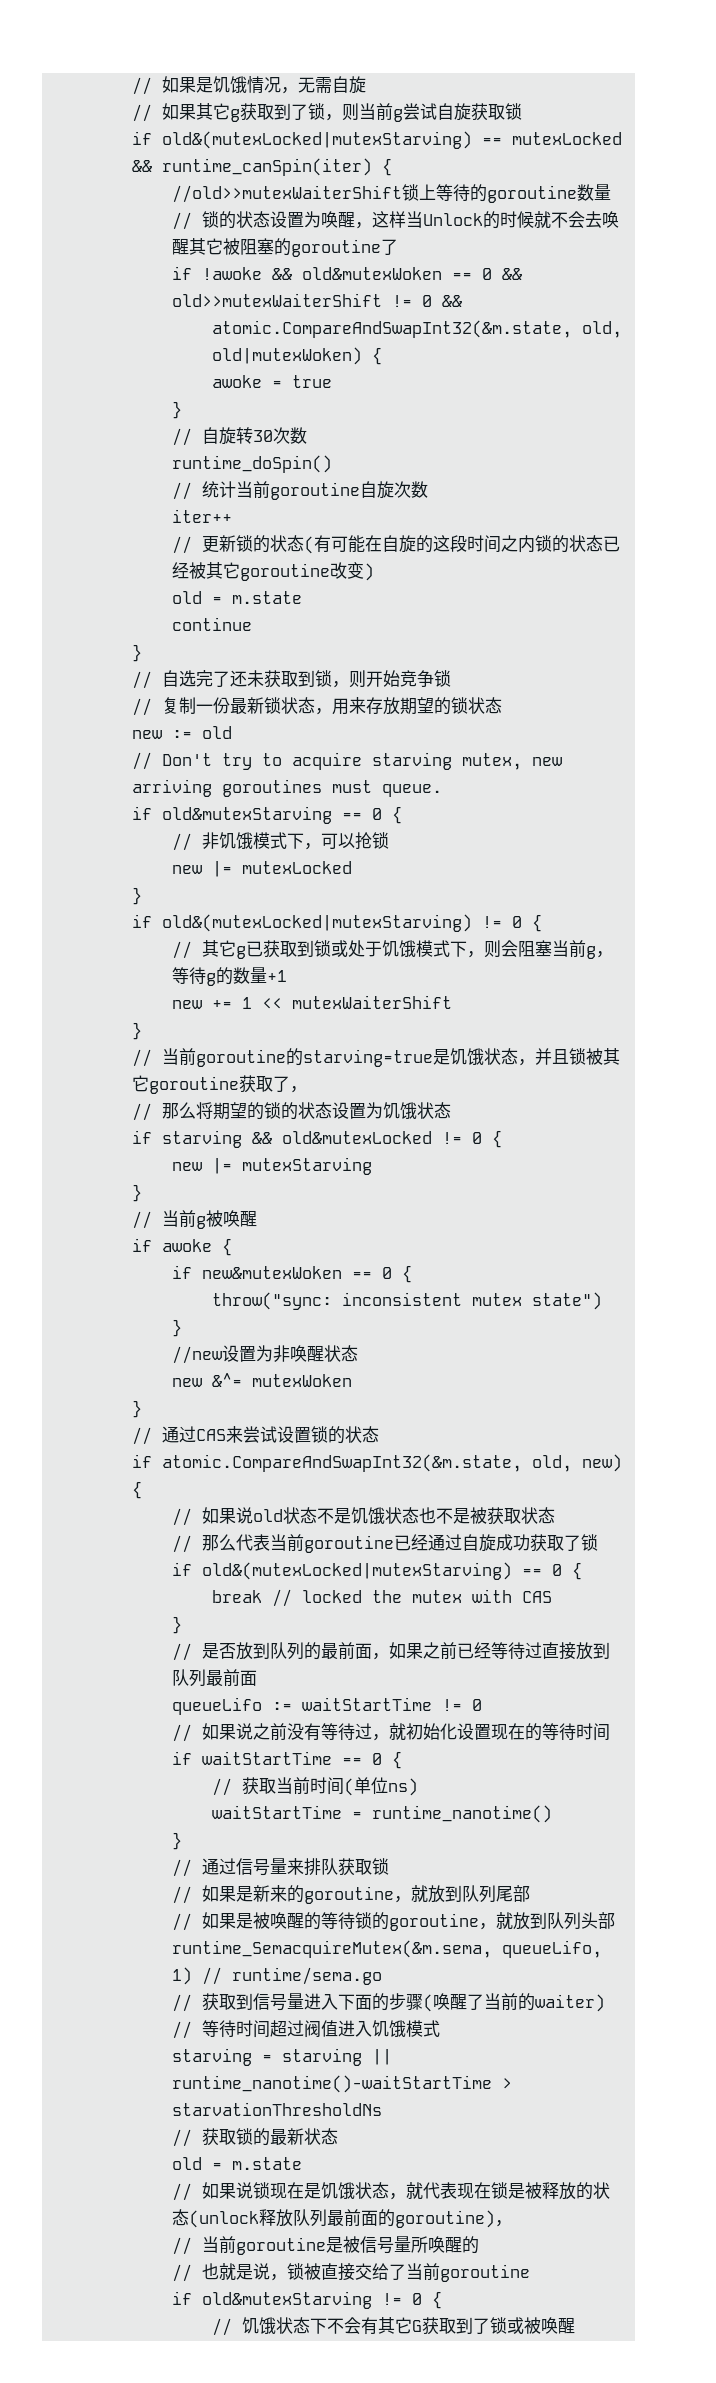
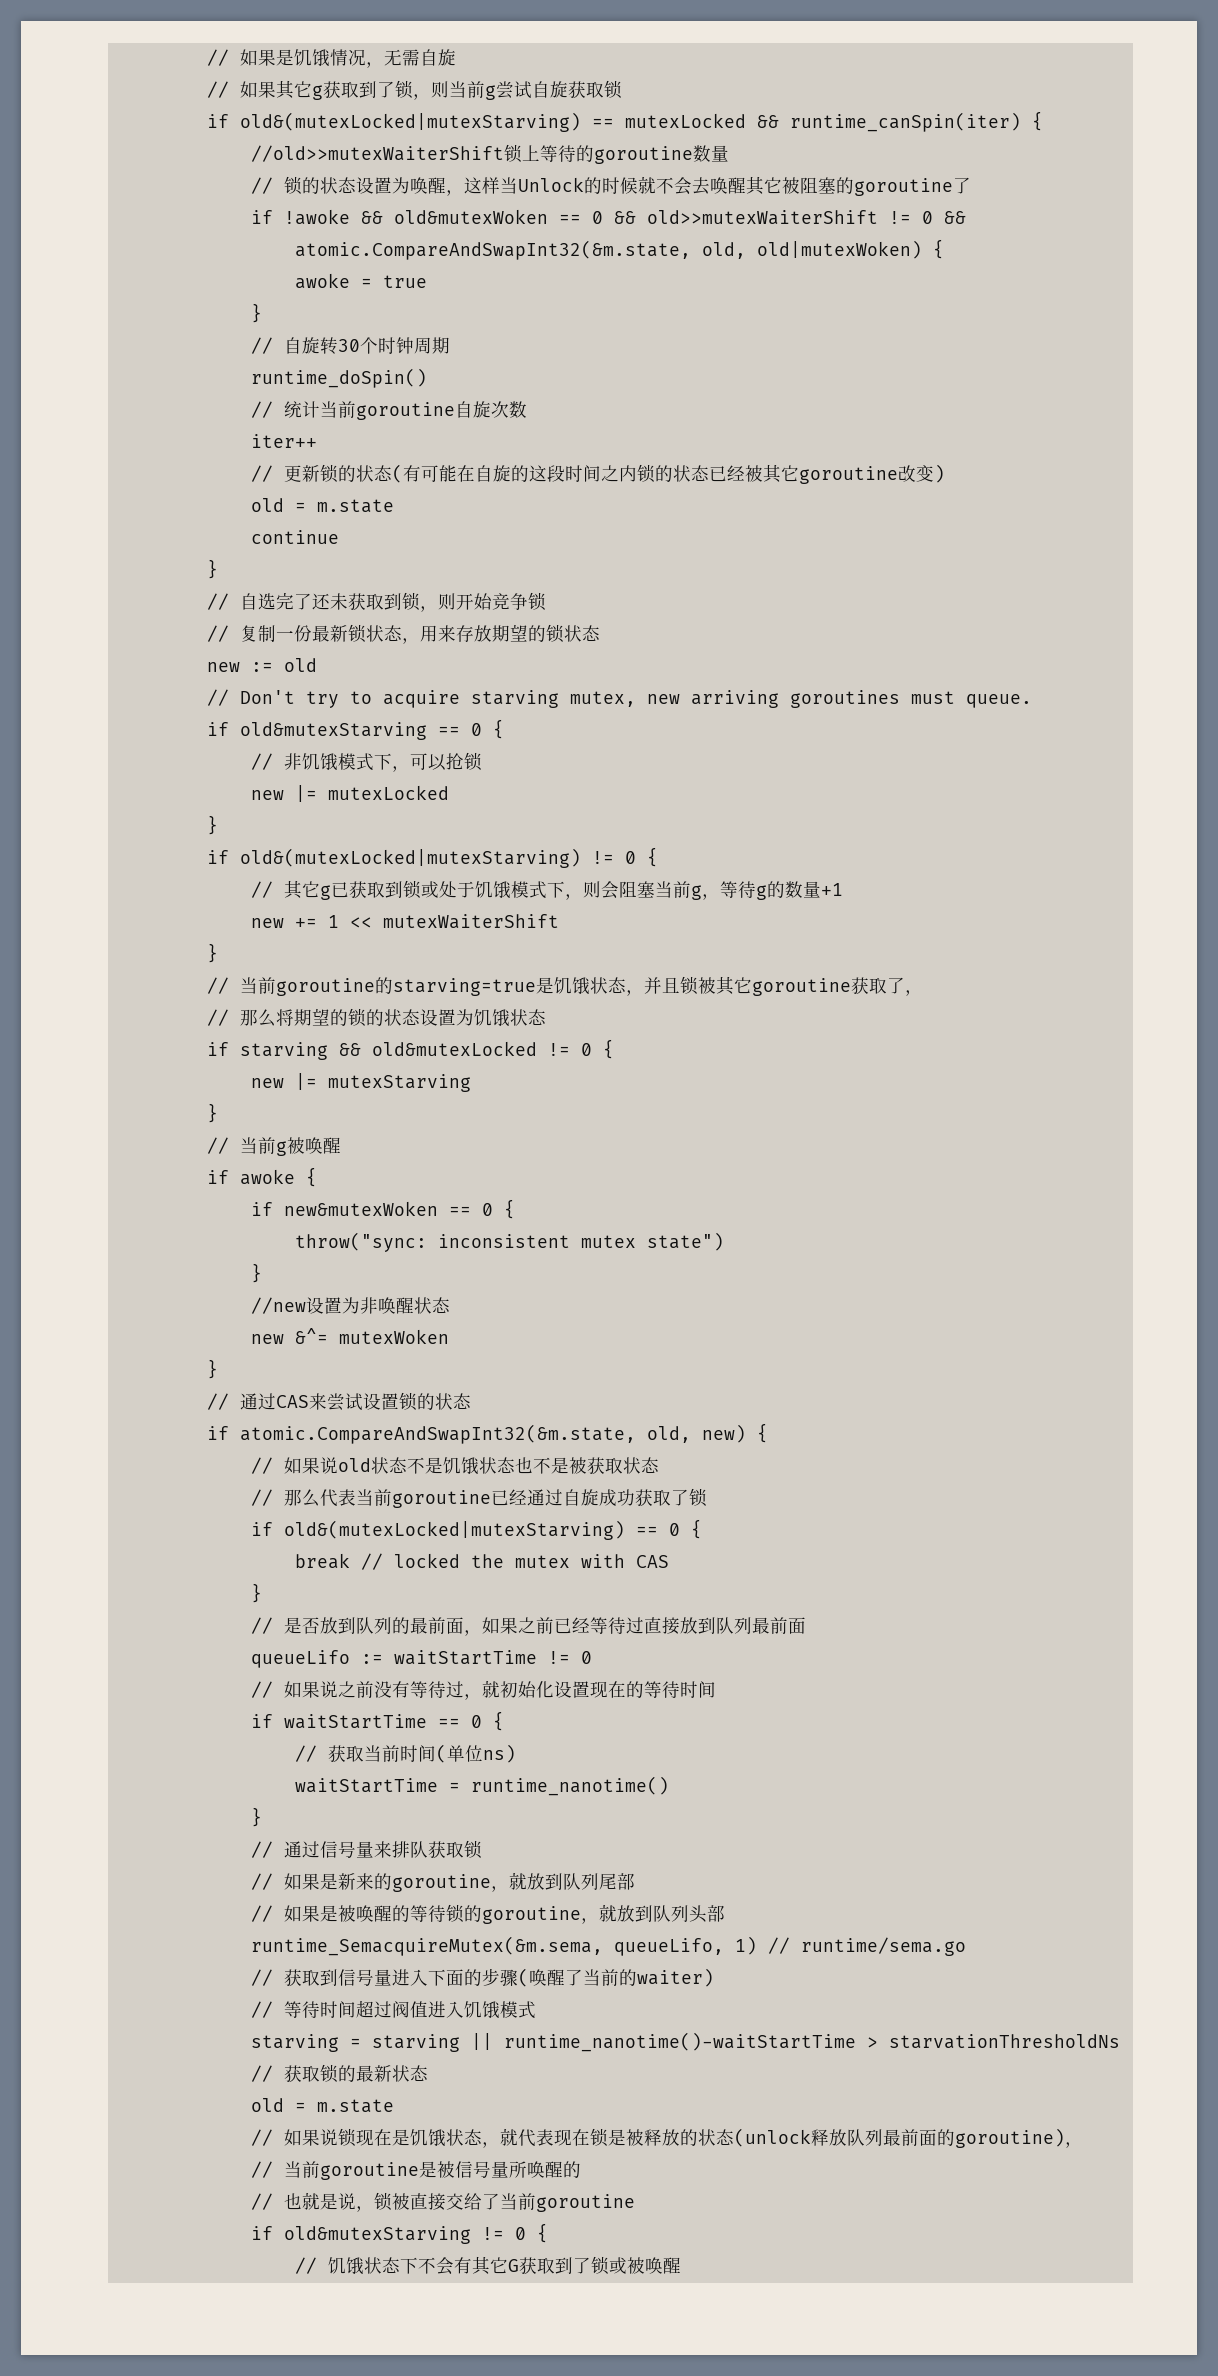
[273,427,308,444] 次数 -> [359,337,450,354] 个时钟周期

